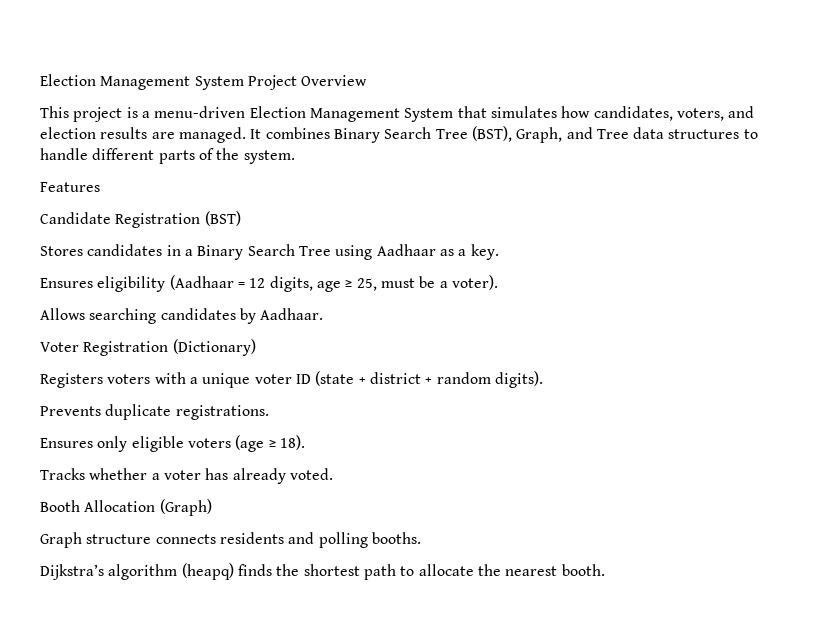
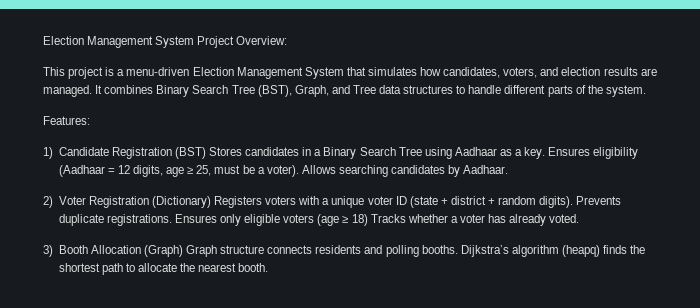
[301,75,368,86] Overview -> [236,36,288,45] Overview:
[40,182,100,192] Features // -> [43,116,90,125] [43,147,53,159] Features: // 1)
(241, 218) // -> (206, 153) none
(499, 252) // -> (546, 153) none
(498, 282) // -> (299, 171) none
(324, 314) none -> [43,196,53,208] 2)
(256, 347) // -> (211, 202) none
(543, 379) // -> (574, 202) none
(269, 412) // -> (172, 220) none
[279,435,305,450] 18). // -> [351,214,368,226] 18)
(333, 474) none -> [43,245,53,257] 3)
(212, 507) // -> (183, 251) none
(421, 538) // -> (458, 249) none

